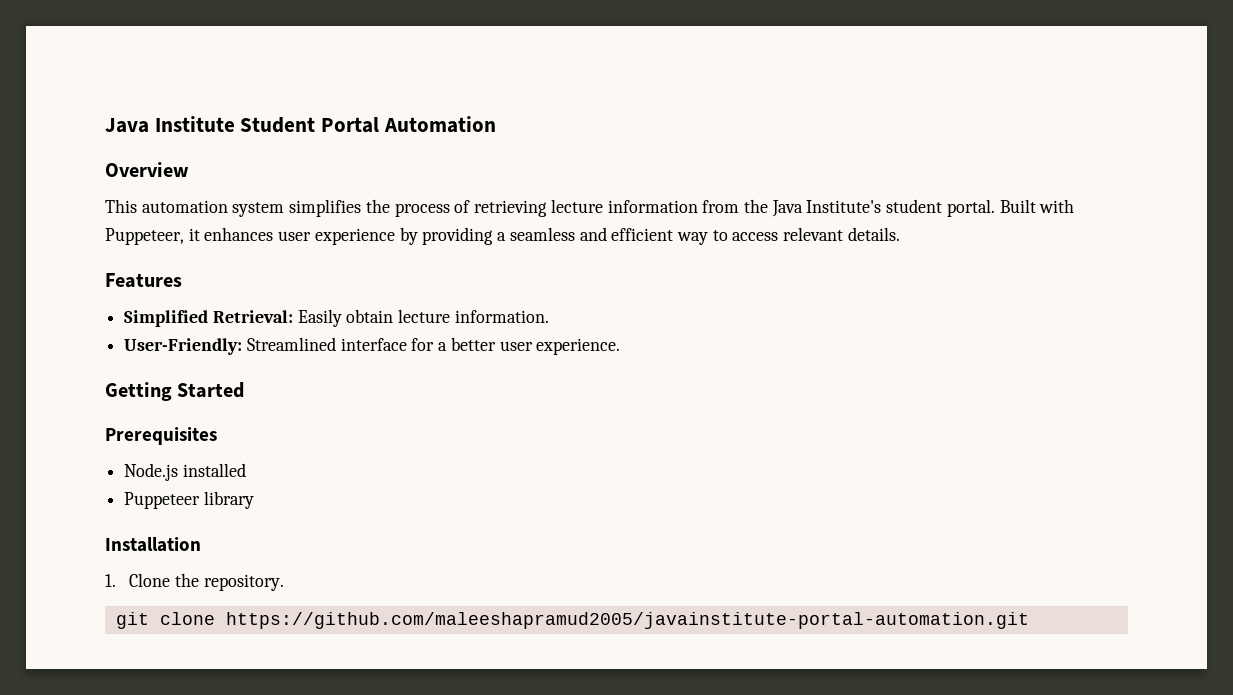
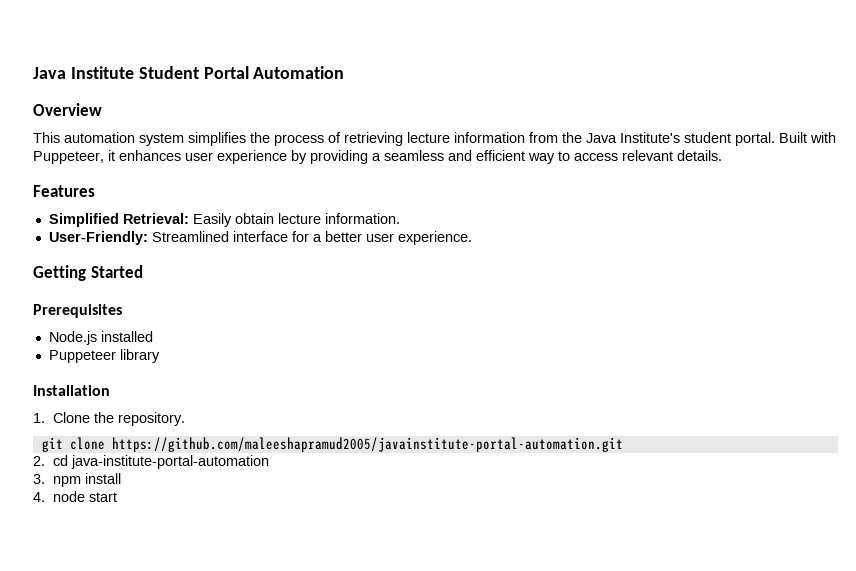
(1029, 620) none -> [33,455,269,469] [33,473,121,487] [33,491,117,502] // 2. cd java-institute-portal-automation // 3. npm install // 4. node start

